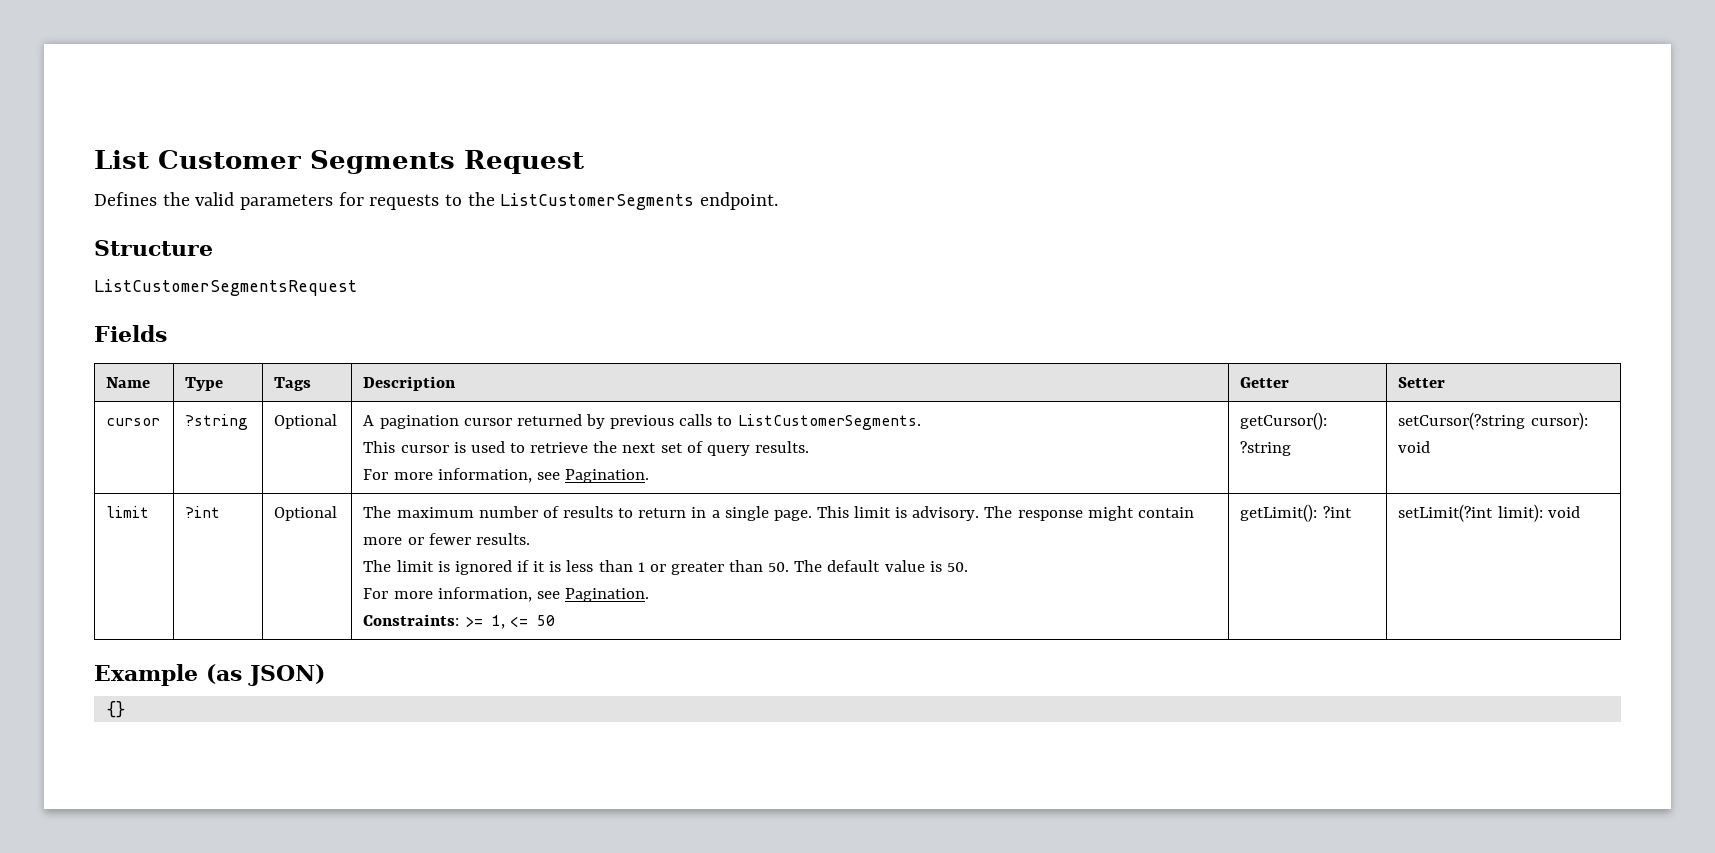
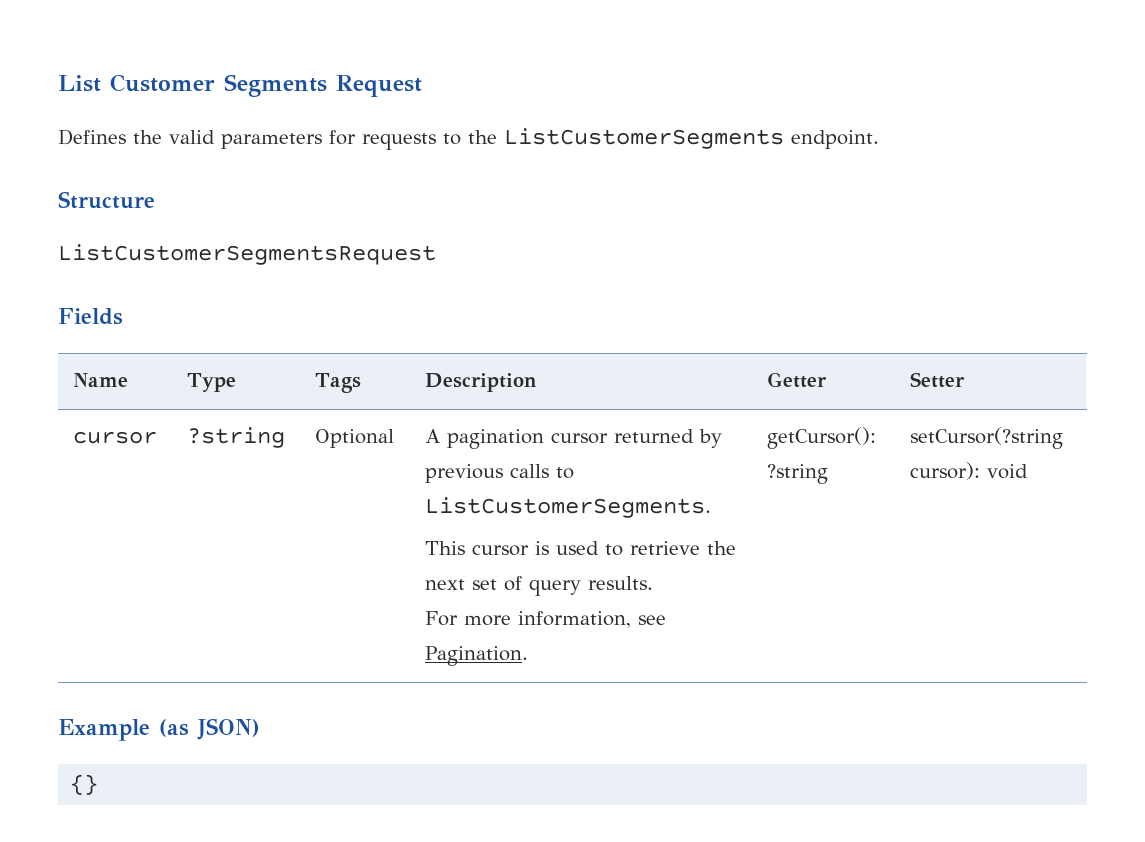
[106,506,150,518] [185,506,221,518] [274,506,338,521] [363,506,1194,521] [363,533,530,545] [363,560,968,575] [363,587,649,602] [363,614,555,629] [1240,504,1352,522] [1398,504,1580,522] // limit | ?int | Optional | The maximum number of results to return in a single page. This limit is advisory. The response might contain more or fewer results. // The limit is ignored if it is less than 1 or greater than 50. The default value is 50. // For more information, see Pagination. // Constraints: >= 1, <= 50 | getLimit(): ?int | setLimit(?int limit): void -> (1028, 471) none

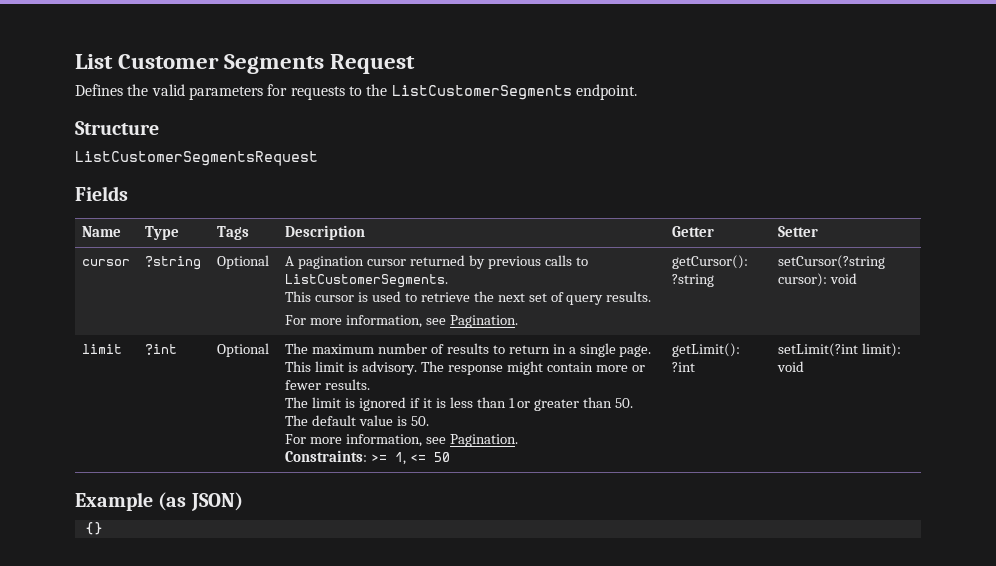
(1028, 471) none -> [82,344,123,354] [145,344,178,355] [217,343,270,357] [285,343,652,357] [285,361,645,375] [285,379,371,390] [285,397,634,411] [285,415,429,426] [285,434,518,447] [285,450,451,465] [672,343,741,357] [672,362,696,372] [778,343,902,357] [777,361,805,372] // limit | ?int | Optional | The maximum number of results to return in a single page. This limit is advisory. The response might contain more or fewer results. // The limit is ignored if it is less than 1 or greater than 50. The default value is 50. // For more information, see Pagination. // Constraints: >= 1, <= 50 | getLimit(): ?int | setLimit(?int limit): void

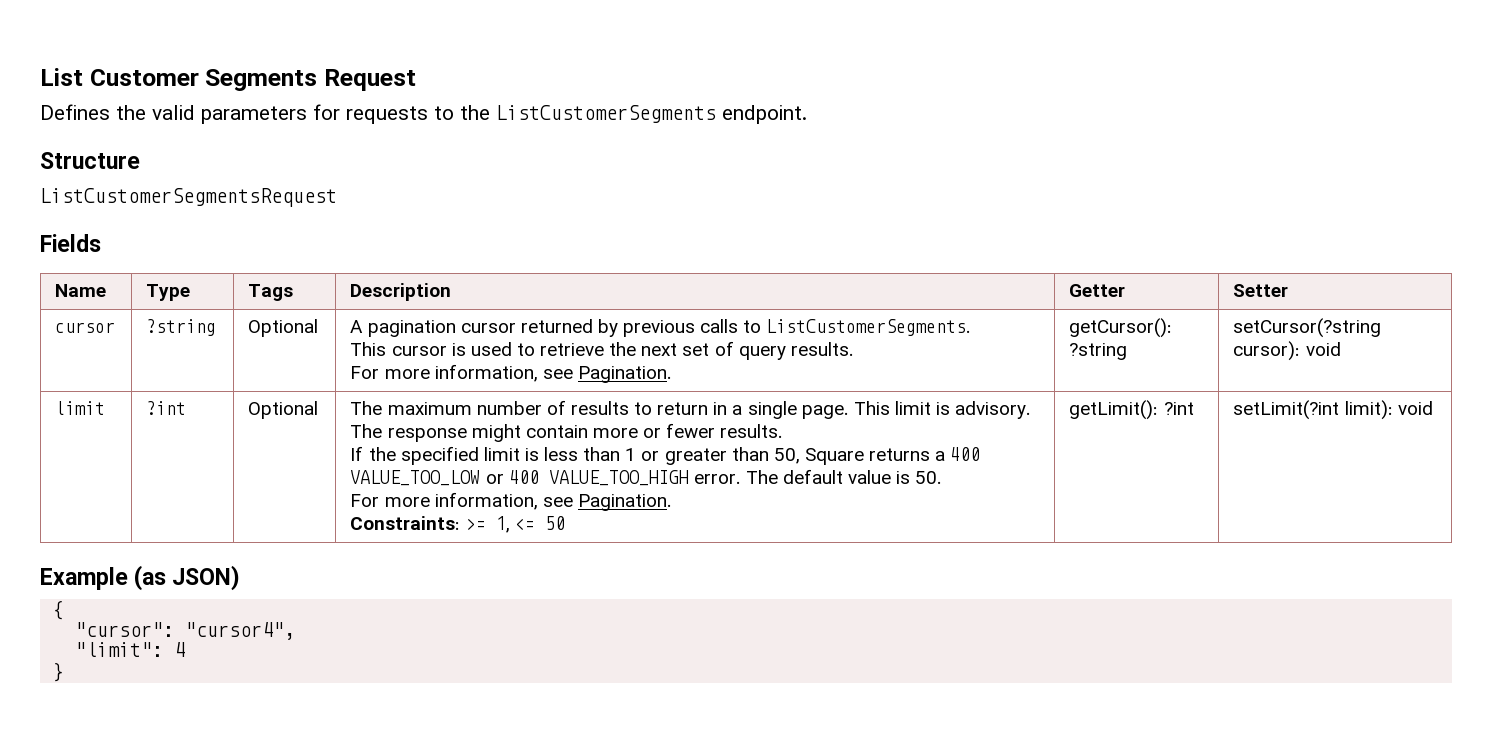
[285,397,432,411] The limit is ignored if it -> [350,446,520,465] If the specified limit
[615,398,634,408] 50. -> [773,447,981,465] [350,470,741,486] 50, Square returns a 400 VALUE_TOO_LOW or 400 VALUE_TOO_HIGH error.
[84,522,103,535] {} -> [52,600,64,620] [74,622,295,640] [74,642,185,657] [52,662,64,682] { // "cursor": "cursor4", // "limit": 4 // }

